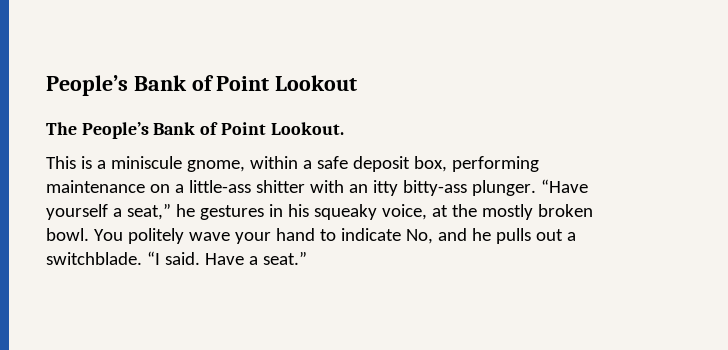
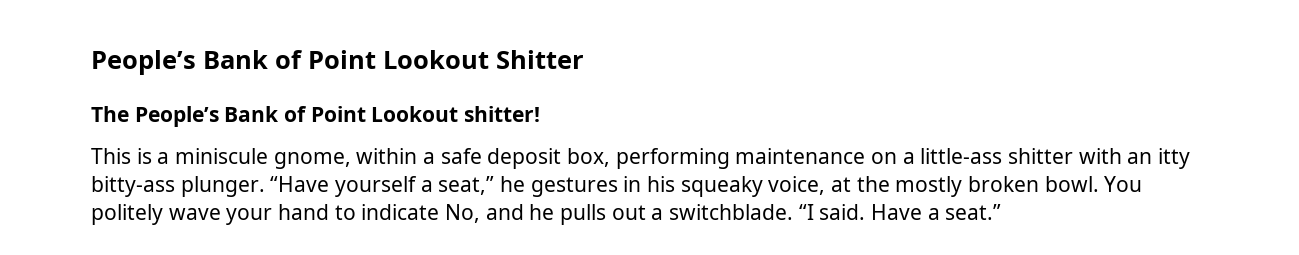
[46,75,358,96] People’s Bank of Point Lookout -> [91,50,584,75] People’s Bank of Point Lookout Shitter
[270,122,344,135] Lookout. -> [371,106,541,122] Lookout shitter!

